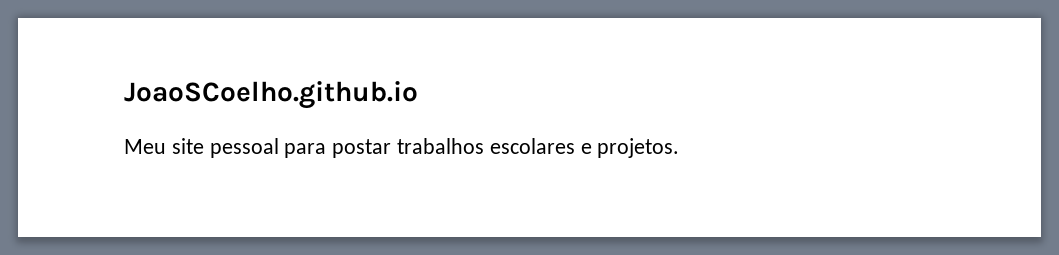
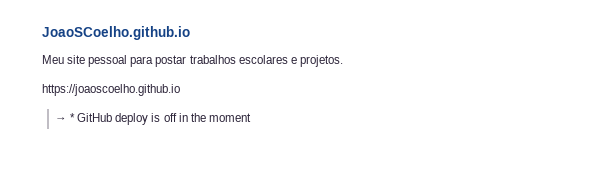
(680, 148) none -> [42,84,180,96] [54,113,251,125] // https://joaoscoelho.github.io // → * GitHub deploy is off in the moment

